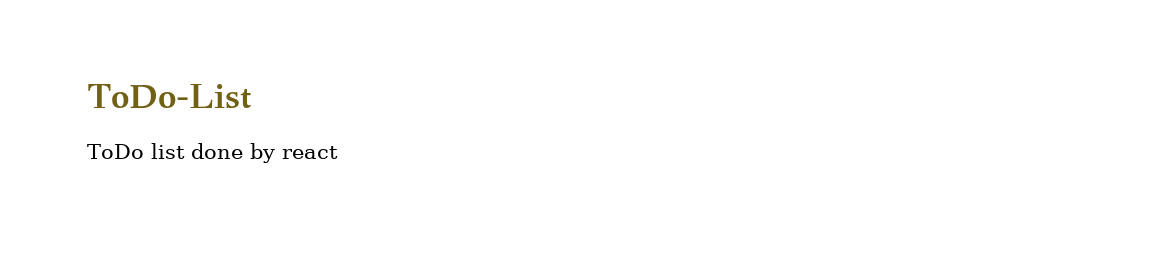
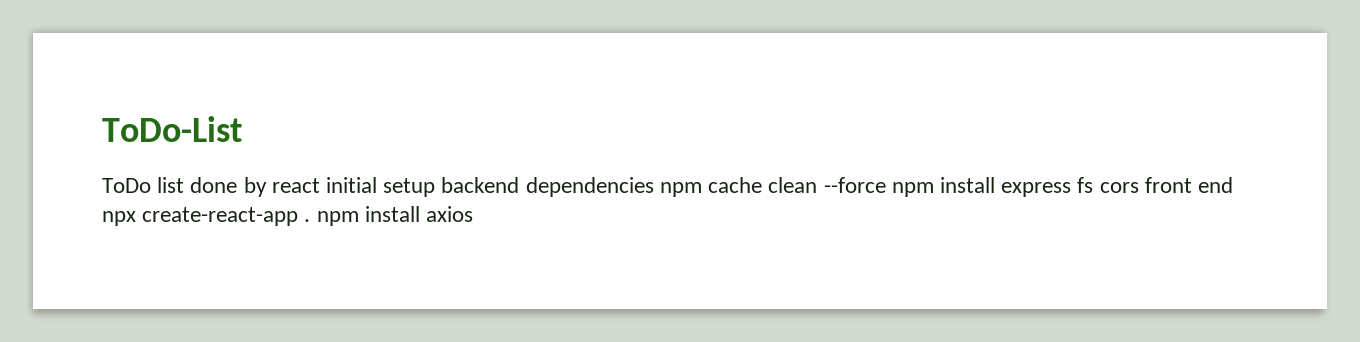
(338, 152) none -> [326,177,1233,197] [102,206,474,226] initial setup backend dependencies npm cache clean --force npm install express fs cors front end npx create-react-app . npm install axios

